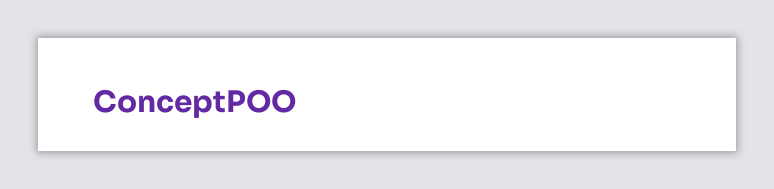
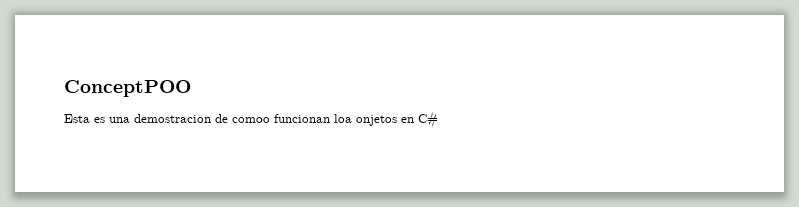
(296, 103) none -> [64,111,438,128] // Esta es una demostracion de comoo funcionan loa onjetos en C#

